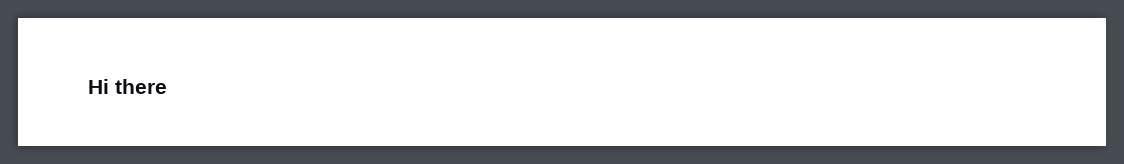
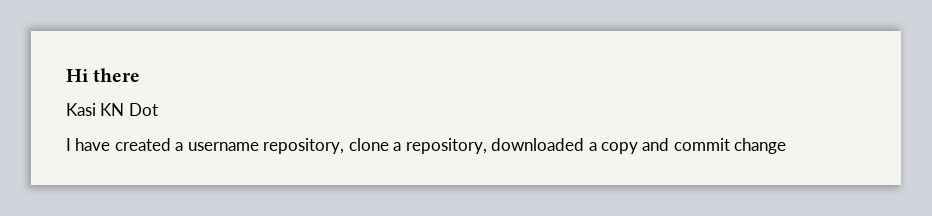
(167, 86) none -> [66,103,158,116] [66,138,787,154] // Kasi KN Dot // I have created a username repository, clone a repository, downloaded a copy and commit change

